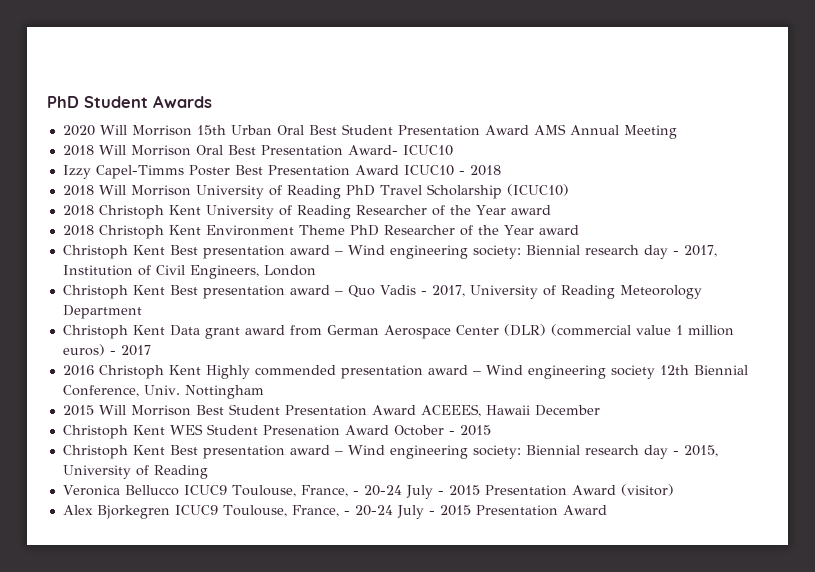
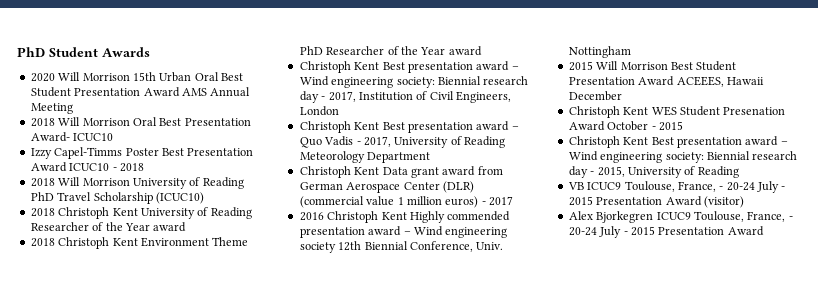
[62,485,179,496] Veronica Bellucco -> [567,182,584,190] VB

